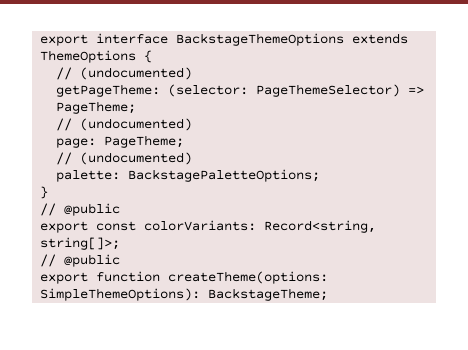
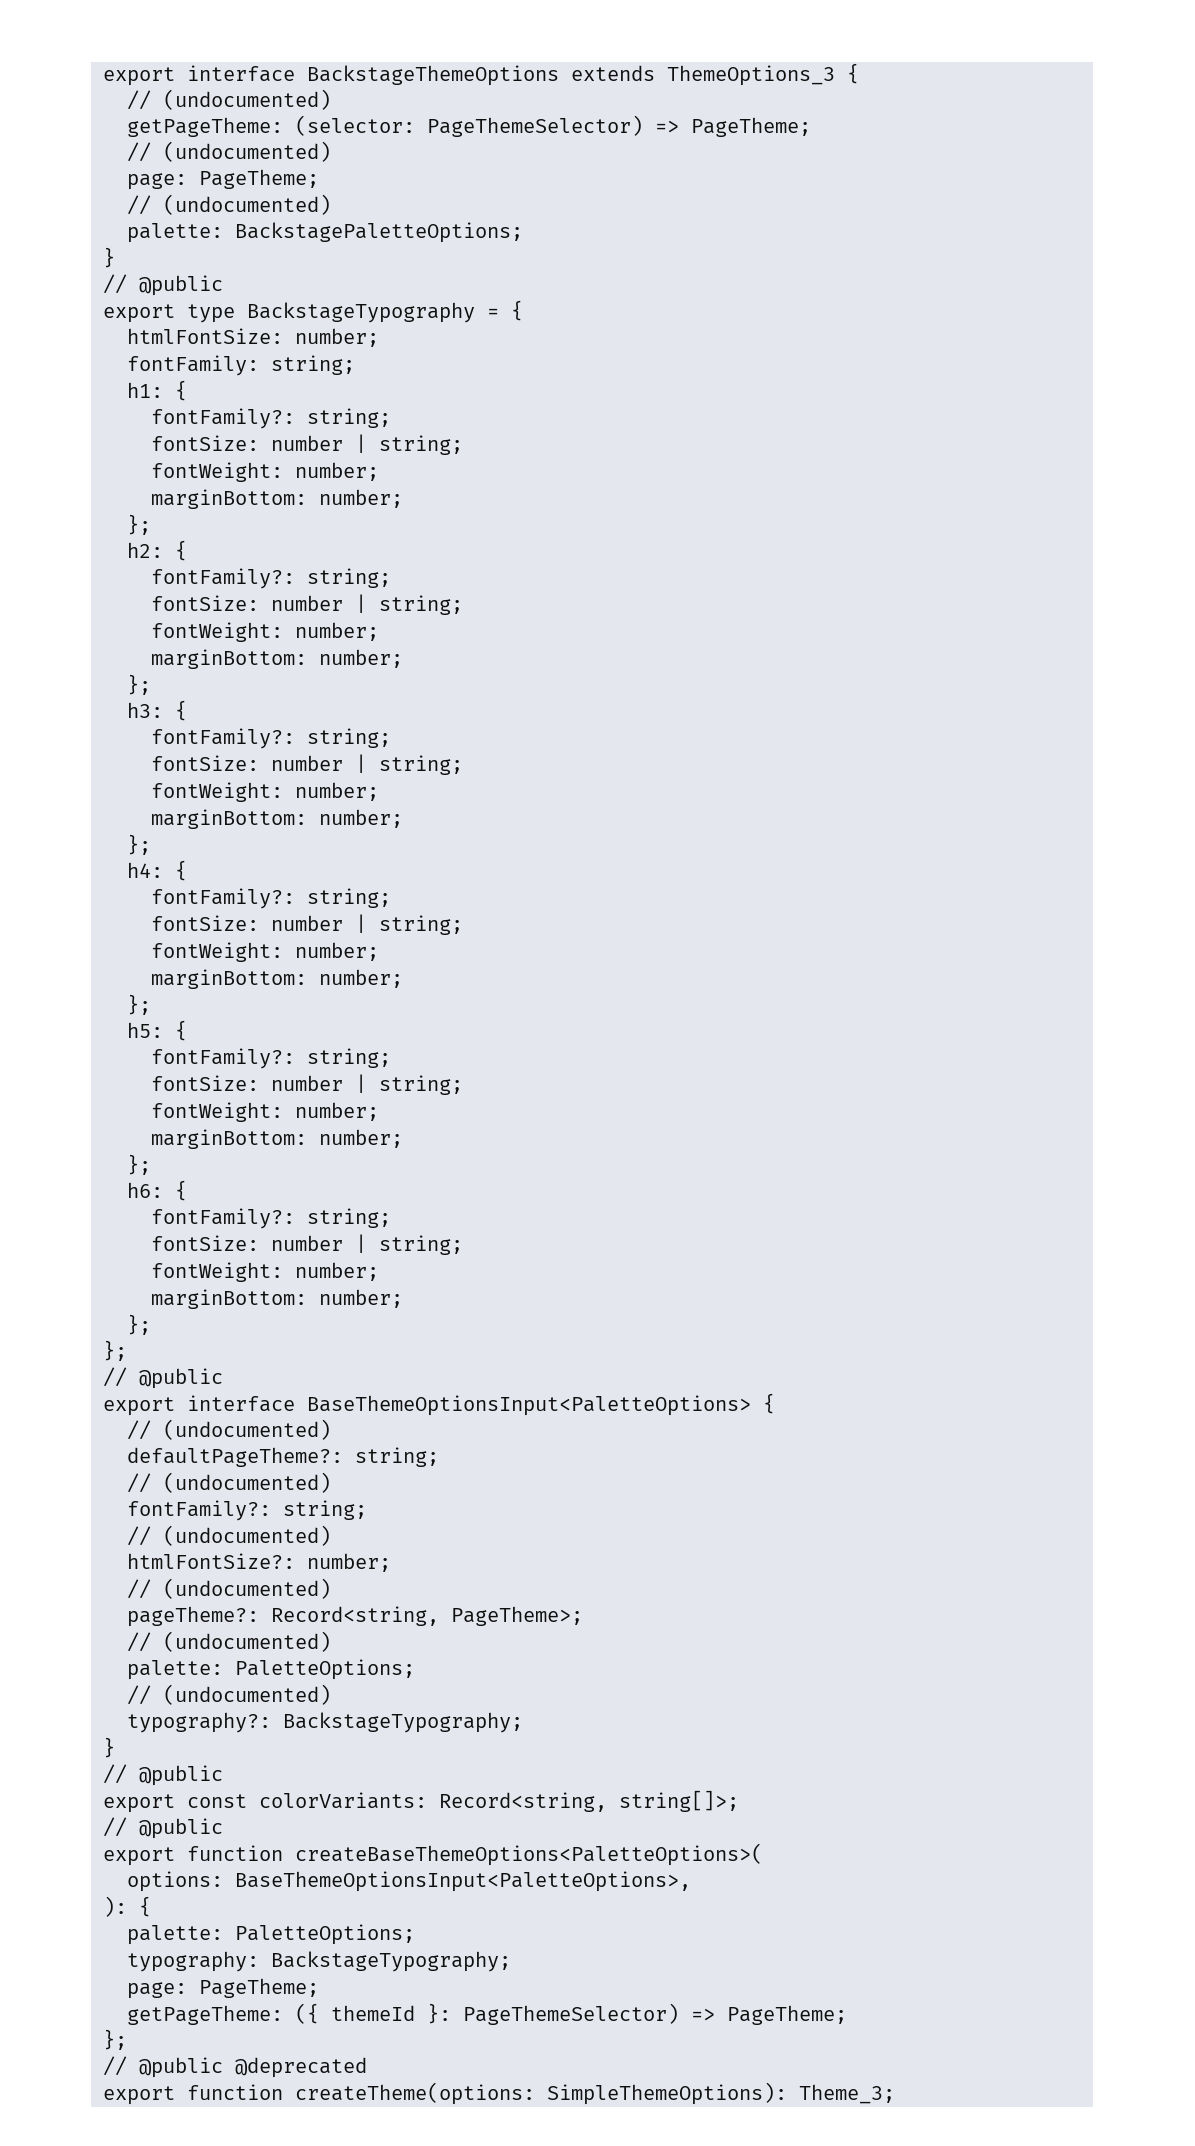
[39,50,136,63] ThemeOptions -> [666,65,835,86] ThemeOptions_3
(120, 209) none -> [102,300,523,323] [126,328,379,347] [126,355,355,376] [126,380,187,401] [150,408,391,429] [150,434,463,455] [150,462,379,482] [150,489,403,509] [126,514,151,535] [126,540,187,561] [150,568,391,589] [150,594,463,615] [150,622,379,642] [150,649,403,669] [126,674,151,695] [126,700,187,721] [150,728,391,749] [150,754,463,775] [150,782,379,802] [150,809,403,829] [126,834,151,855] [126,860,187,881] [150,888,391,909] [150,914,463,935] [150,942,379,962] [150,969,403,989] [126,994,151,1015] [126,1020,187,1041] [150,1048,391,1069] [150,1074,463,1095] [150,1102,379,1122] [150,1129,403,1149] [126,1154,151,1175] [126,1180,187,1201] [150,1208,391,1229] [150,1234,463,1255] [150,1262,379,1282] [150,1289,403,1309] [126,1314,151,1335] [102,1340,127,1361] [102,1367,223,1389] [102,1393,775,1416] [126,1419,331,1440] [126,1447,439,1467] [126,1472,331,1493] [126,1500,367,1521] [126,1525,331,1546] [126,1553,391,1572] [126,1578,331,1599] [126,1606,583,1627] [126,1631,331,1652] [126,1659,415,1680] [126,1684,331,1705] [126,1712,523,1733] [102,1737,115,1758] [102,1764,223,1786] // export type BackstageTypography = { // htmlFontSize: number; // fontFamily: string; // h1: { // fontFamily?: string; // fontSize: number | string; // fontWeight: number; // marginBottom: number; // }; // h2: { // fontFamily?: string; // fontSize: number | string; // fontWeight: number; // marginBottom: number; // }; // h3: { // fontFamily?: string; // fontSize: number | string; // fontWeight: number; // marginBottom: number; // }; // h4: { // fontFamily?: string; // fontSize: number | string; // fontWeight: number; // marginBottom: number; // }; // h5: { // fontFamily?: string; // fontSize: number | string; // fontWeight: number; // marginBottom: number; // }; // h6: { // fontFamily?: string; // fontSize: number | string; // fontWeight: number; // marginBottom: number; // }; // }; // // @public // export interface BaseThemeOptionsInput<PaletteOptions> { // // (undocumented) // defaultPageTheme?: string; // // (undocumented) // fontFamily?: string; // // (undocumented) // htmlFontSize?: number; // // (undocumented) // pageTheme?: Record<string, PageTheme>; // // (undocumented) // palette: PaletteOptions; // // (undocumented) // typography?: BackstageTypography; // } // // @public
(120, 260) none -> [102,1843,763,1866] [126,1871,691,1892] [102,1896,151,1917] [126,1924,415,1945] [126,1951,511,1972] [126,1978,319,1999] [126,2003,847,2025] [102,2029,127,2050] [102,2056,367,2078] // export function createBaseThemeOptions<PaletteOptions>( // options: BaseThemeOptionsInput<PaletteOptions>, // ): { // palette: PaletteOptions; // typography: BackstageTypography; // page: PageTheme; // getPageTheme: ({ themeId }: PageThemeSelector) => PageTheme; // }; // // @public @deprecated
[207,288,328,301] BackstageTheme; -> [798,2084,895,2104] Theme_3;

